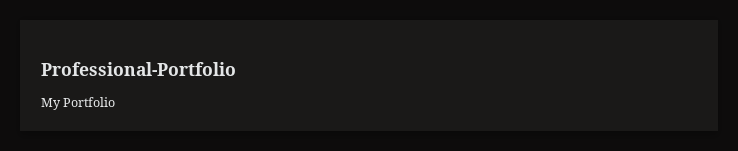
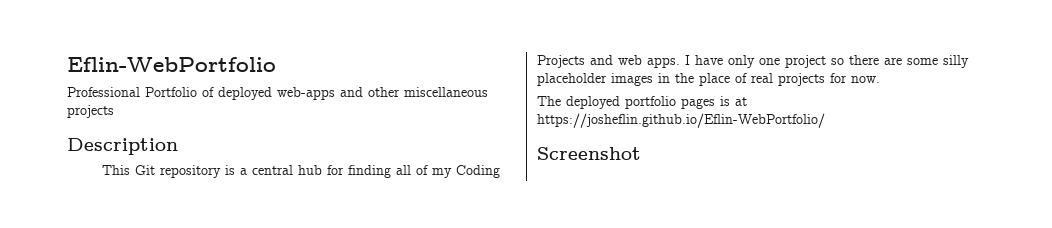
[41,62,236,76] [41,97,116,110] Professional-Portfolio // My Portfolio -> [67,57,276,72] [67,87,488,100] [67,105,114,118] [67,138,178,155] [101,165,500,178] [537,55,969,68] [537,73,880,86] [537,96,747,109] [537,113,825,128] [537,147,641,160] Eflin-WebPortfolio // Professional Portfolio of deployed web-apps and other miscellaneous projects // Description // This Git repository is a central hub for finding all of my Coding Projects and web apps. I have only one project so there are some silly placeholder images in the place of real projects for now. // The deployed portfolio pages is at https://josheflin.github.io/Eflin-WebPortfolio/ // Screenshot

